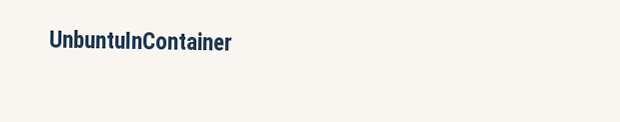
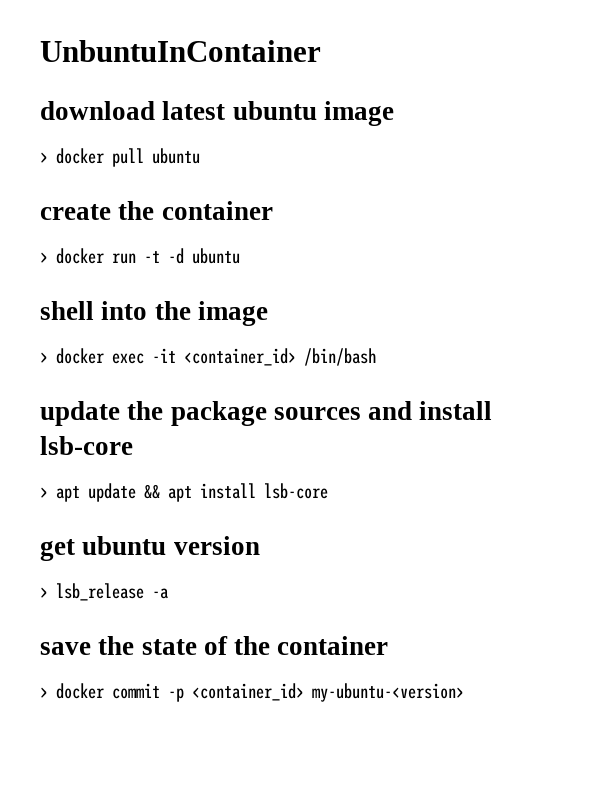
(233, 40) none -> [40,101,394,126] [40,148,200,167] [40,201,273,220] [40,248,240,264] [40,301,268,326] [40,348,376,366] [40,401,493,426] [40,436,133,455] [40,483,328,502] [40,536,260,561] [40,583,168,601] [40,636,389,655] [40,683,464,702] // download latest ubuntu image // > docker pull ubuntu // create the container // > docker run -t -d ubuntu // shell into the image // > docker exec -it <container_id> /bin/bash // update the package sources and install lsb-core // > apt update && apt install lsb-core // get ubuntu version // > lsb_release -a // save the state of the container // > docker commit -p <container_id> my-ubuntu-<version>

